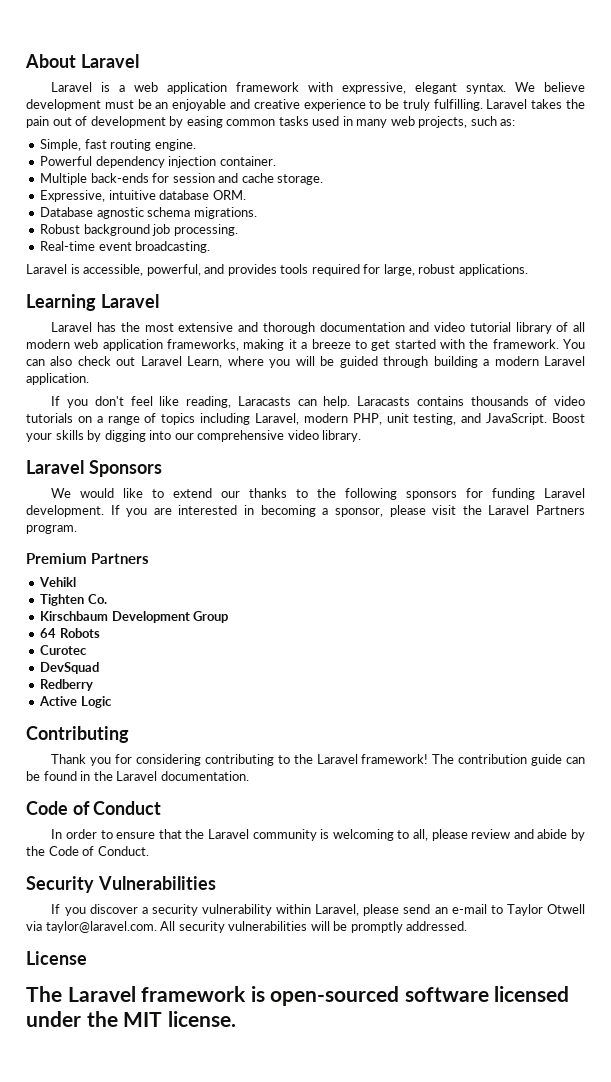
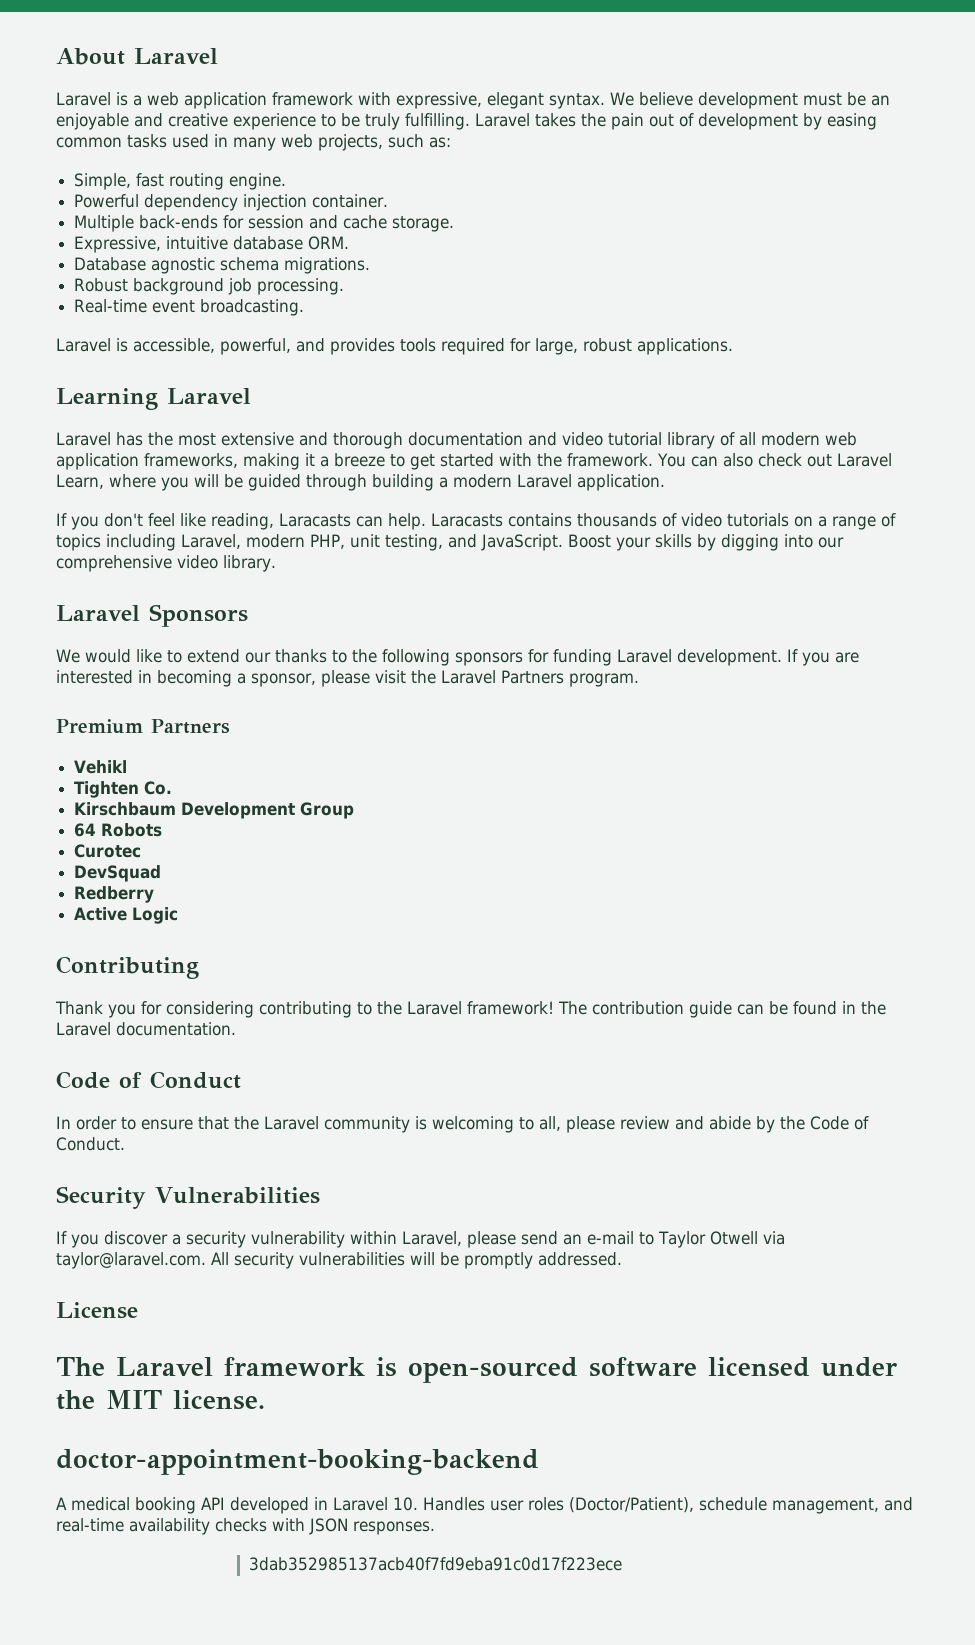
(236, 1019) none -> [56,1449,539,1475] [56,1497,913,1514] [56,1518,435,1535] [248,1557,622,1571] // doctor-appointment-booking-backend // A medical booking API developed in Laravel 10. Handles user roles (Doctor/Patient), schedule management, and real-time availability checks with JSON responses. // 3dab352985137acb40f7fd9eba91c0d17f223ece

